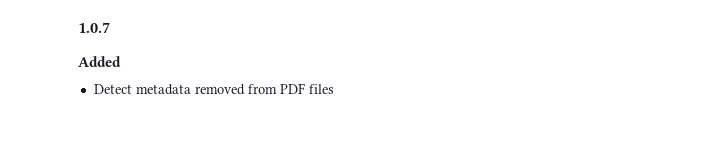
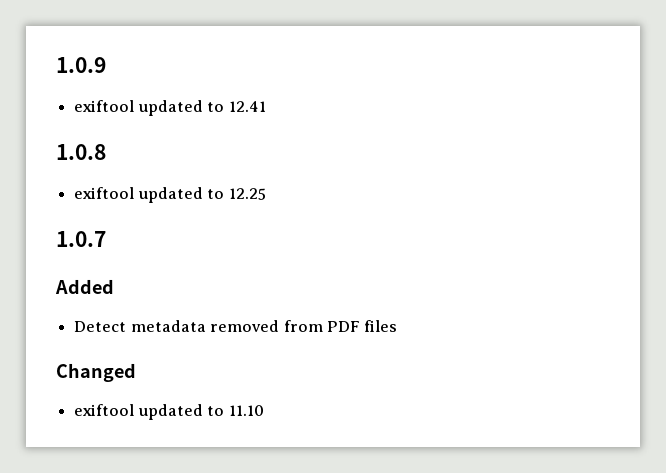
(78, 27) none -> [56,57,106,73] [74,100,266,116] [56,144,106,160] [74,187,266,203] 1.0.9 // exiftool updated to 12.41 // 1.0.8 // exiftool updated to 12.25 //
(334, 89) none -> [56,363,136,382] [74,404,264,420] // Changed // exiftool updated to 11.10

